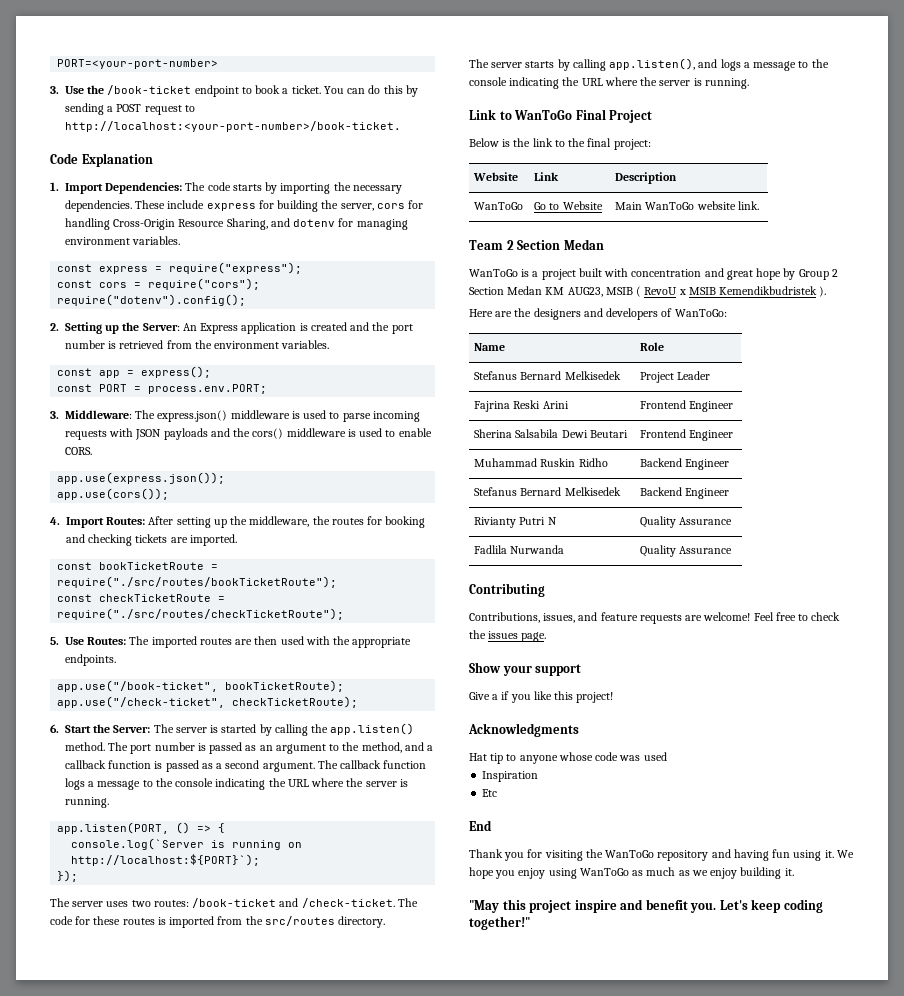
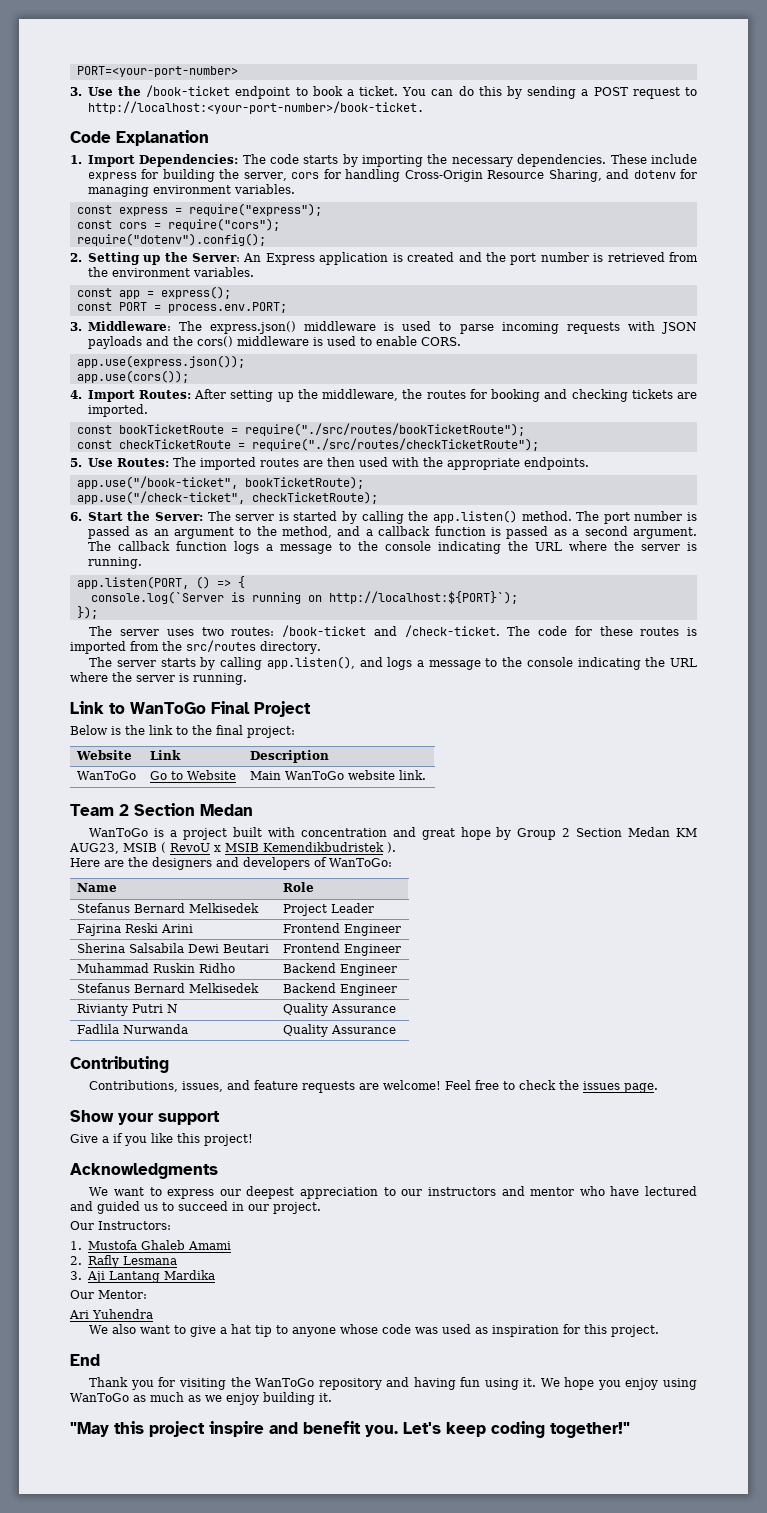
[469,753,487,761] Hat -> [89,1186,697,1199] [70,1201,321,1214] [70,1221,171,1230] [70,1240,231,1250] [70,1255,177,1268] [70,1270,215,1283] [70,1290,147,1299] [69,1309,153,1319] [89,1324,252,1337] We want to express our deepest appreciation to our instructors and mentor who have lectured and guided us to succeed in our project. // Our Instructors: // 1. Mustofa Ghaleb Amami // 2. Rafly Lesmana // 3. Aji Lantang Mardika // Our Mentor: // Ari Yuhendra // We also want to give a hat
[482,771,539,782] [482,789,498,797] // Inspiration // Etc -> [475,1324,660,1337] as inspiration for this project.

